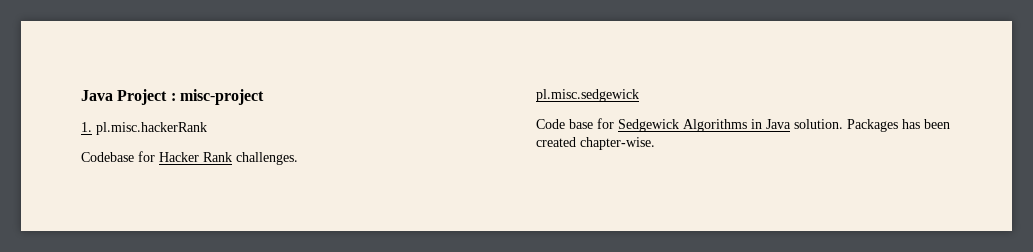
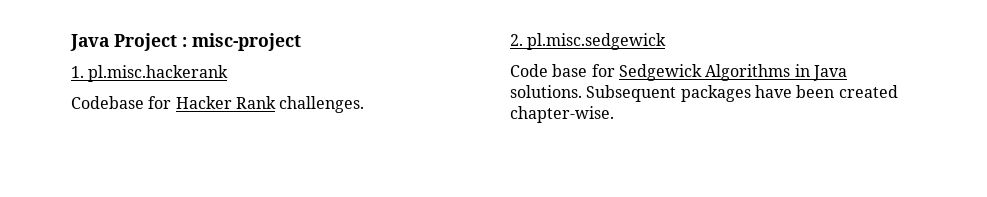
[96,122,207,135] pl.misc.hackerRank -> [88,65,229,82] pl.misc.hackerank
(298, 158) none -> [510,34,523,46] 2.
[794,119,920,132] solution. Packages has -> [510,85,792,102] solutions. Subsequent packages have

